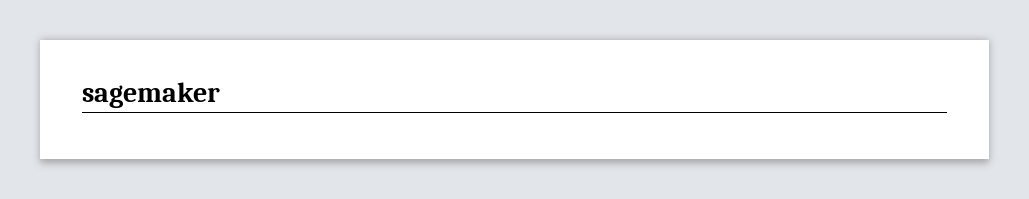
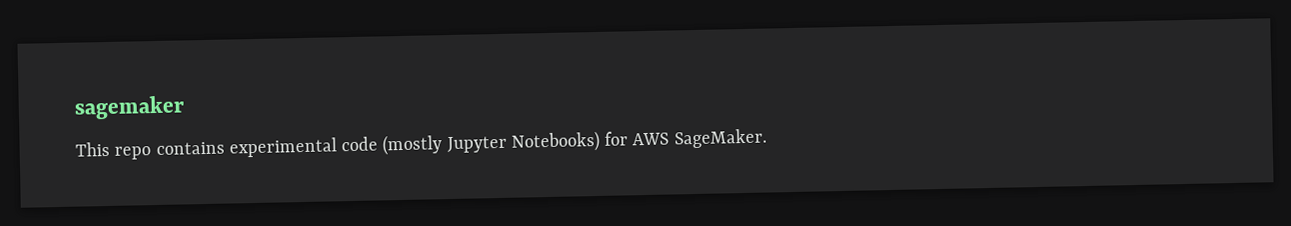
(220, 95) none -> [75,128,767,160] // This repo contains experimental code (mostly Jupyter Notebooks) for AWS SageMaker.

